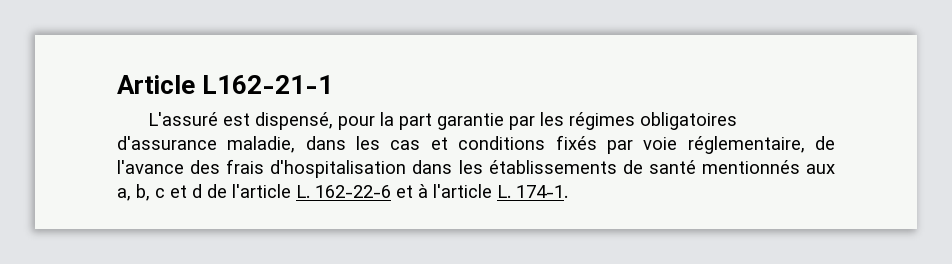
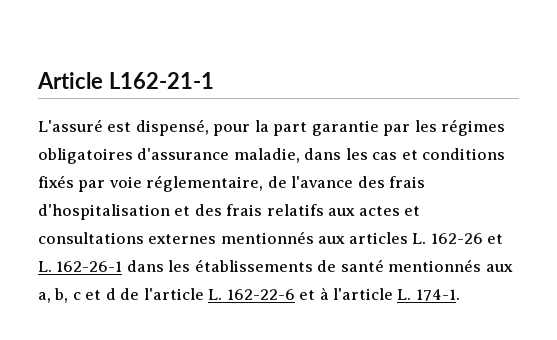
(407, 169) none -> [174,204,421,216] [38,231,504,244] [38,261,123,272] et des frais relatifs aux actes et consultations externes mentionnés aux articles L. 162-26 et L. 162-26-1

